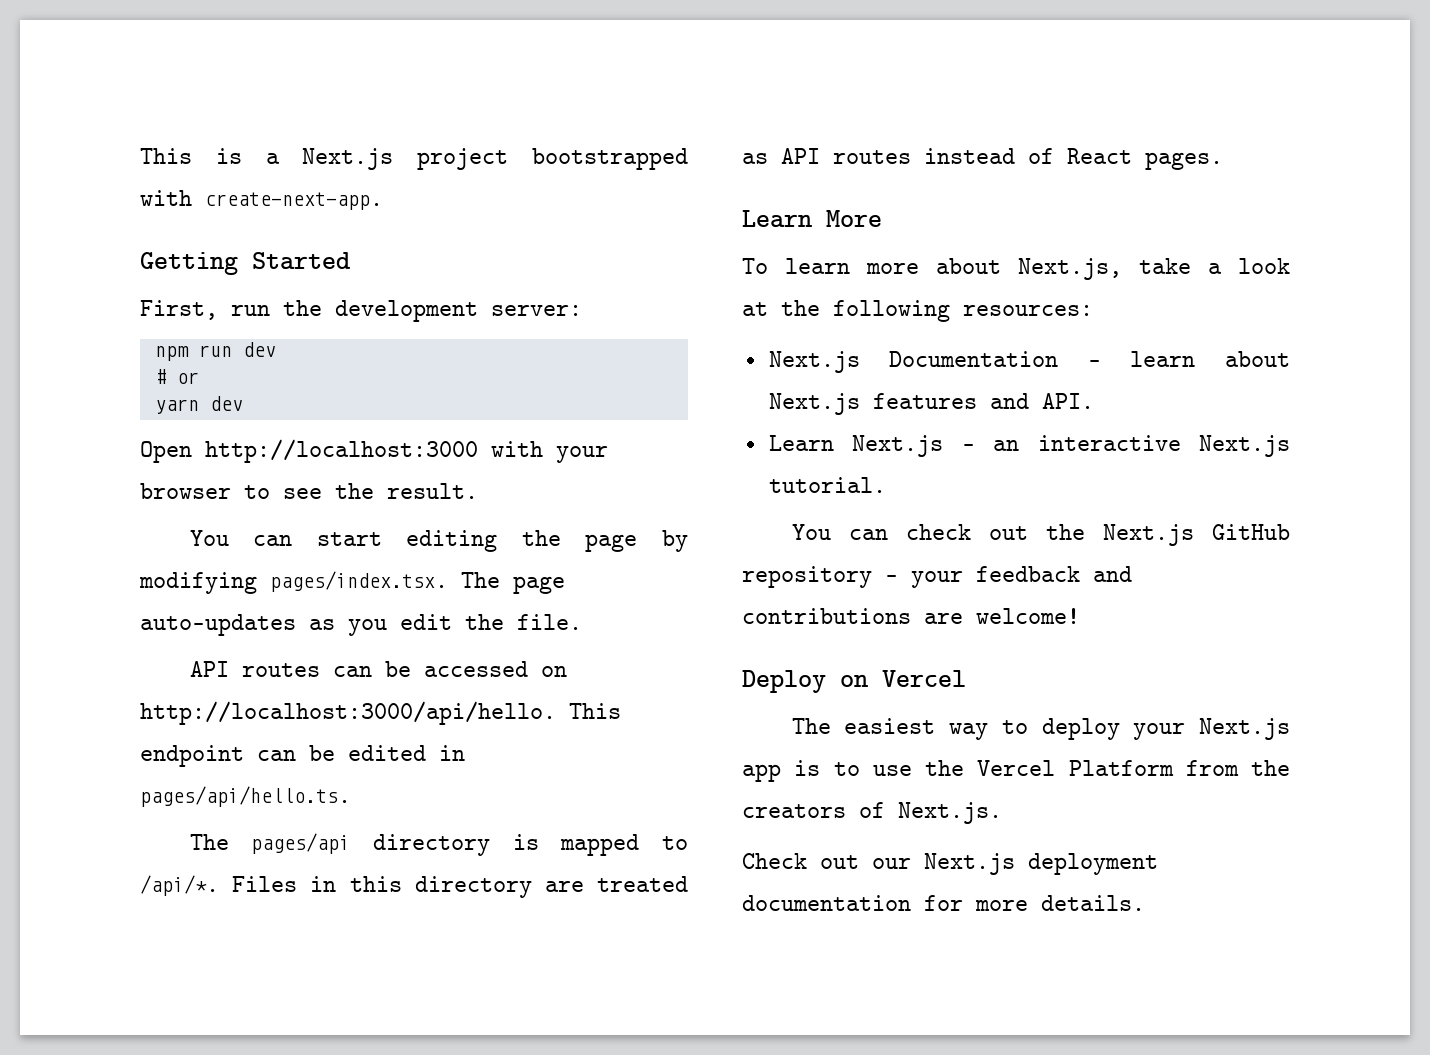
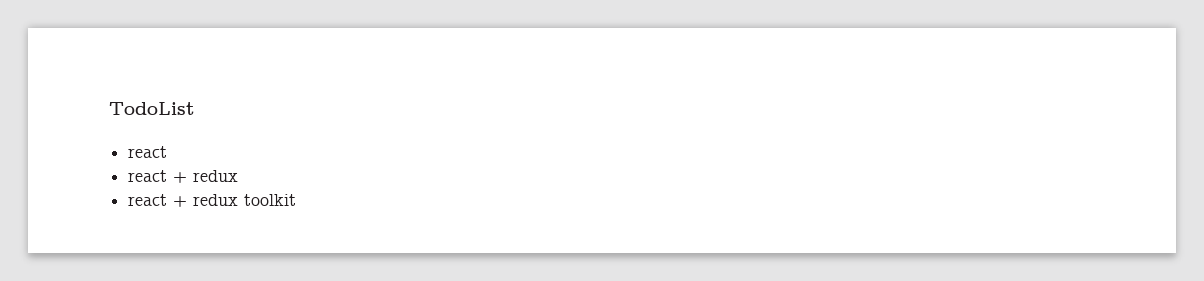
[140,148,688,170] [140,190,383,210] [140,252,351,275] [140,300,582,322] [154,342,276,361] [154,369,199,384] [154,396,243,414] [140,439,608,463] [140,483,478,499] [189,530,688,552] [139,571,565,594] [140,614,582,636] [189,661,567,677] [140,701,621,725] [140,745,465,767] [140,786,351,807] [189,833,688,856] [140,875,688,898] [742,148,1223,170] [742,210,882,228] [742,258,1290,280] [742,300,1093,322] [768,351,1290,373] [768,393,1094,415] [768,435,1290,457] [768,477,886,493] [791,524,1290,546] [742,566,1132,588] [742,608,1080,624] [742,670,966,693] [791,718,1290,740] [742,760,1290,782] [742,802,1002,824] [742,853,1158,875] [742,895,1145,911] This is a Next.js project bootstrapped with create-next-app. // Getting Started // First, run the development server: // npm run dev // # or // yarn dev // Open http://localhost:3000 with your browser to see the result. // You can start editing the page by modifying pages/index.tsx. The page auto-updates as you edit the file. // API routes can be accessed on http://localhost:3000/api/hello. This endpoint can be edited in pages/api/hello.ts. // The pages/api directory is mapped to /api/*. Files in this directory are treated as API routes instead of React pages. // Learn More // To learn more about Next.js, take a look at the following resources: // Next.js Documentation - learn about Next.js features and API. // Learn Next.js - an interactive Next.js tutorial. // You can check out the Next.js GitHub repository - your feedback and contributions are welcome! // Deploy on Vercel // The easiest way to deploy your Next.js app is to use the Vercel Platform from the creators of Next.js. // Check out our Next.js deployment documentation for more details. -> [109,102,195,115] [128,146,168,158] [128,170,239,183] [128,194,297,207] TodoList // react // react + redux // react + redux toolkit

